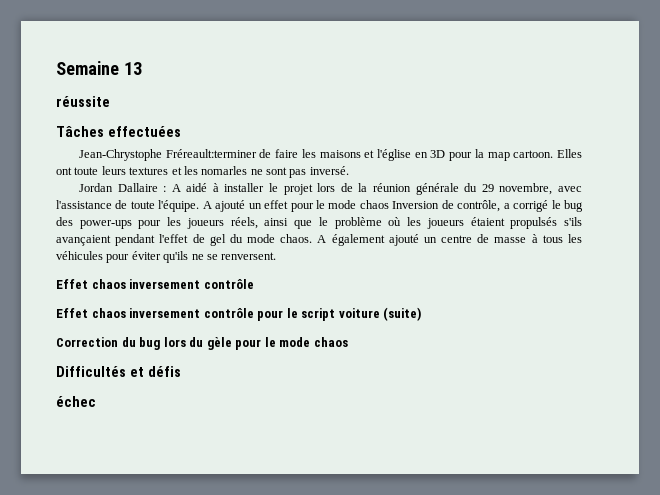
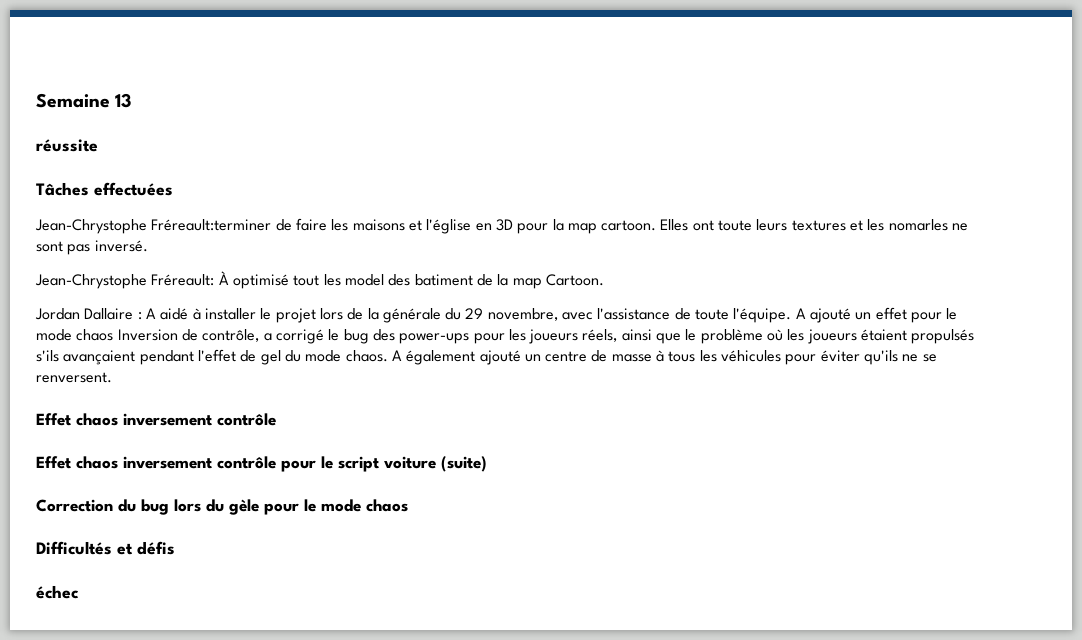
(349, 170) none -> [35,271,604,289] // Jean-Chrystophe Fréreault: À optimisé tout les model des batiment de la map Cartoon.
[373,183,412,192] réunion -> (379, 314) none

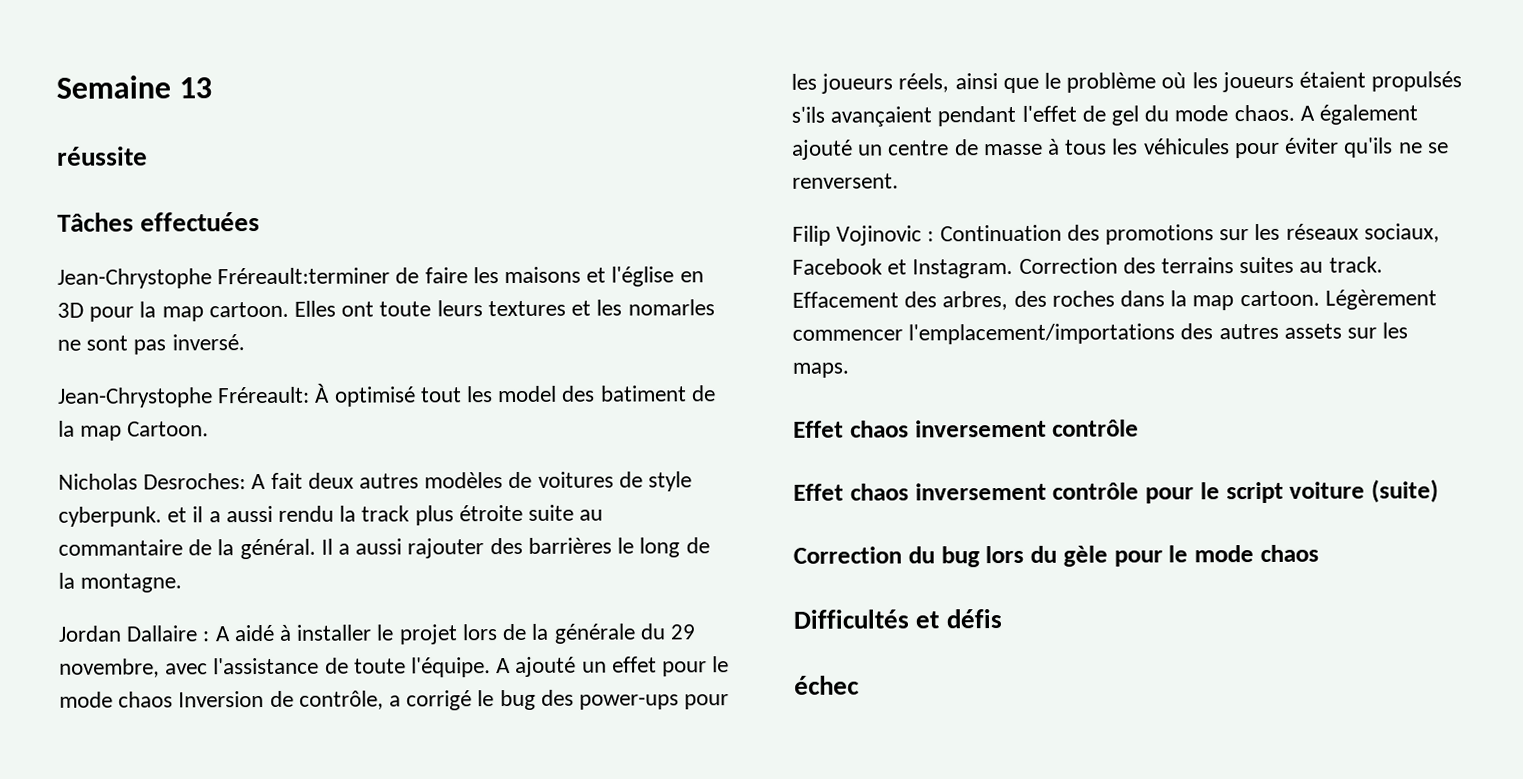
(604, 280) none -> [58,471,693,492] [58,504,604,527] [58,537,710,560] [58,572,183,593] // Nicholas Desroches: A fait deux autres modèles de voitures de style cyberpunk. et il a aussi rendu la track plus étroite suite au commantaire de la général. Il a aussi rajouter des barrières le long de la montagne.
(112, 377) none -> [792,223,1440,246] [792,256,1383,279] [792,289,1437,311] [792,322,1409,345] [792,362,849,378] // Filip Vojinovic : Continuation des promotions sur les réseaux sociaux, Facebook et Instagram. Correction des terrains suites au track. Effacement des arbres, des roches dans la map cartoon. Légèrement commencer l'emplacement/importations des autres assets sur les maps.

